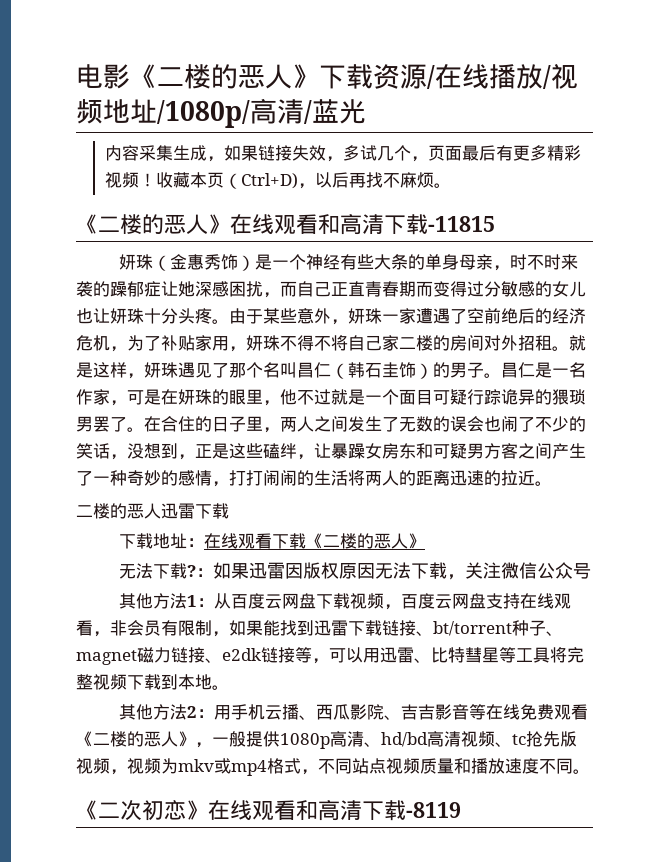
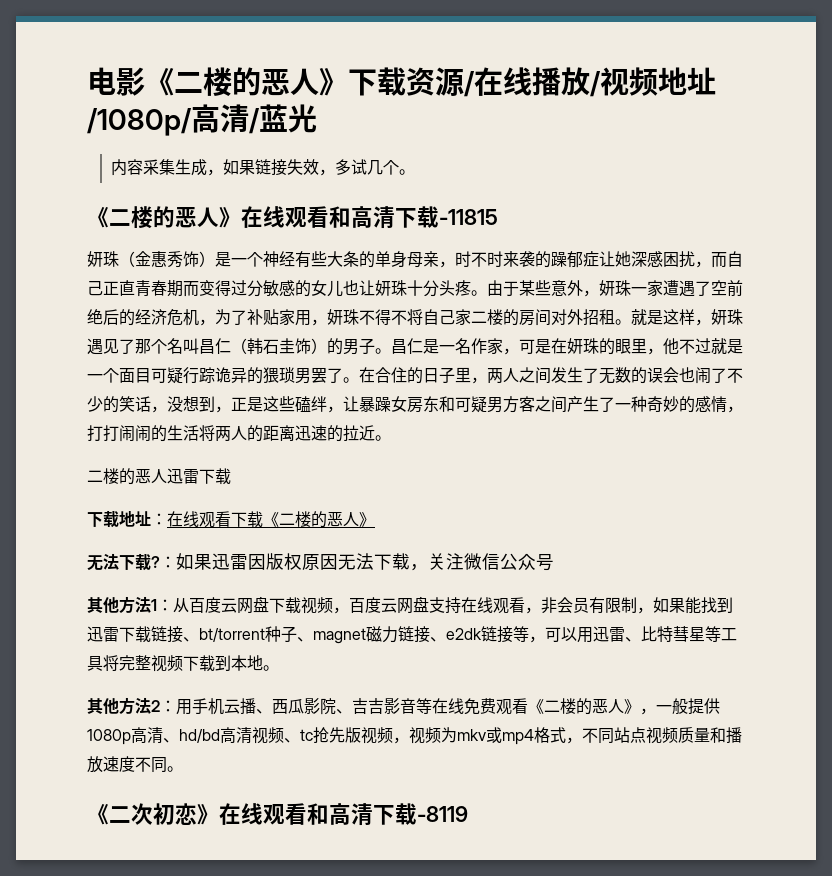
[410,145,581,162] [104,172,434,189] ，页面最后有更多精彩视频！收藏本页（Ctrl+D)，以后再找不麻烦 -> (400, 167) none

